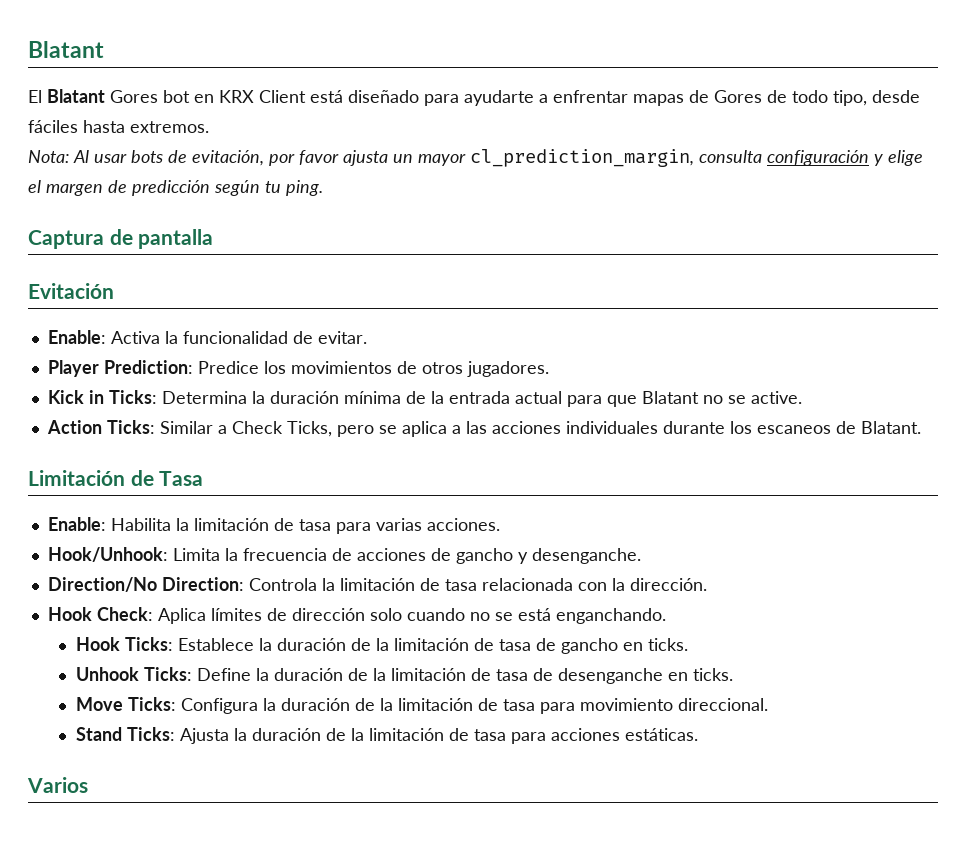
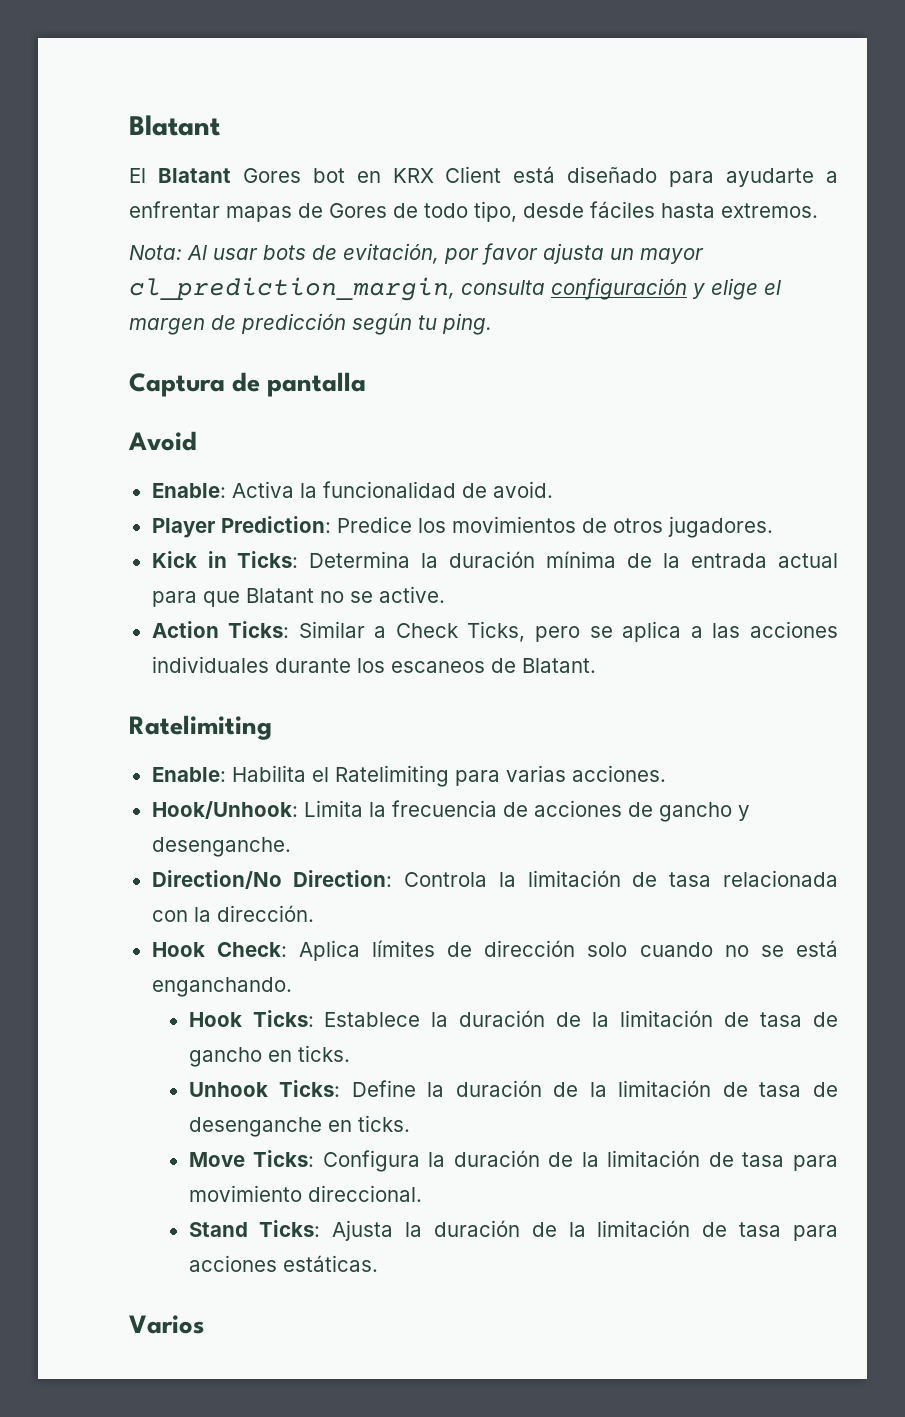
[28,283,114,299] Evitación -> [128,431,197,451] Avoid
[317,331,367,344] evitar. -> [492,481,553,498] avoid.
[28,470,204,486] Limitación de Tasa -> [129,715,272,740] Ratelimiting
[175,518,331,531] la limitación de tasa -> [311,765,449,787] el Ratelimiting

